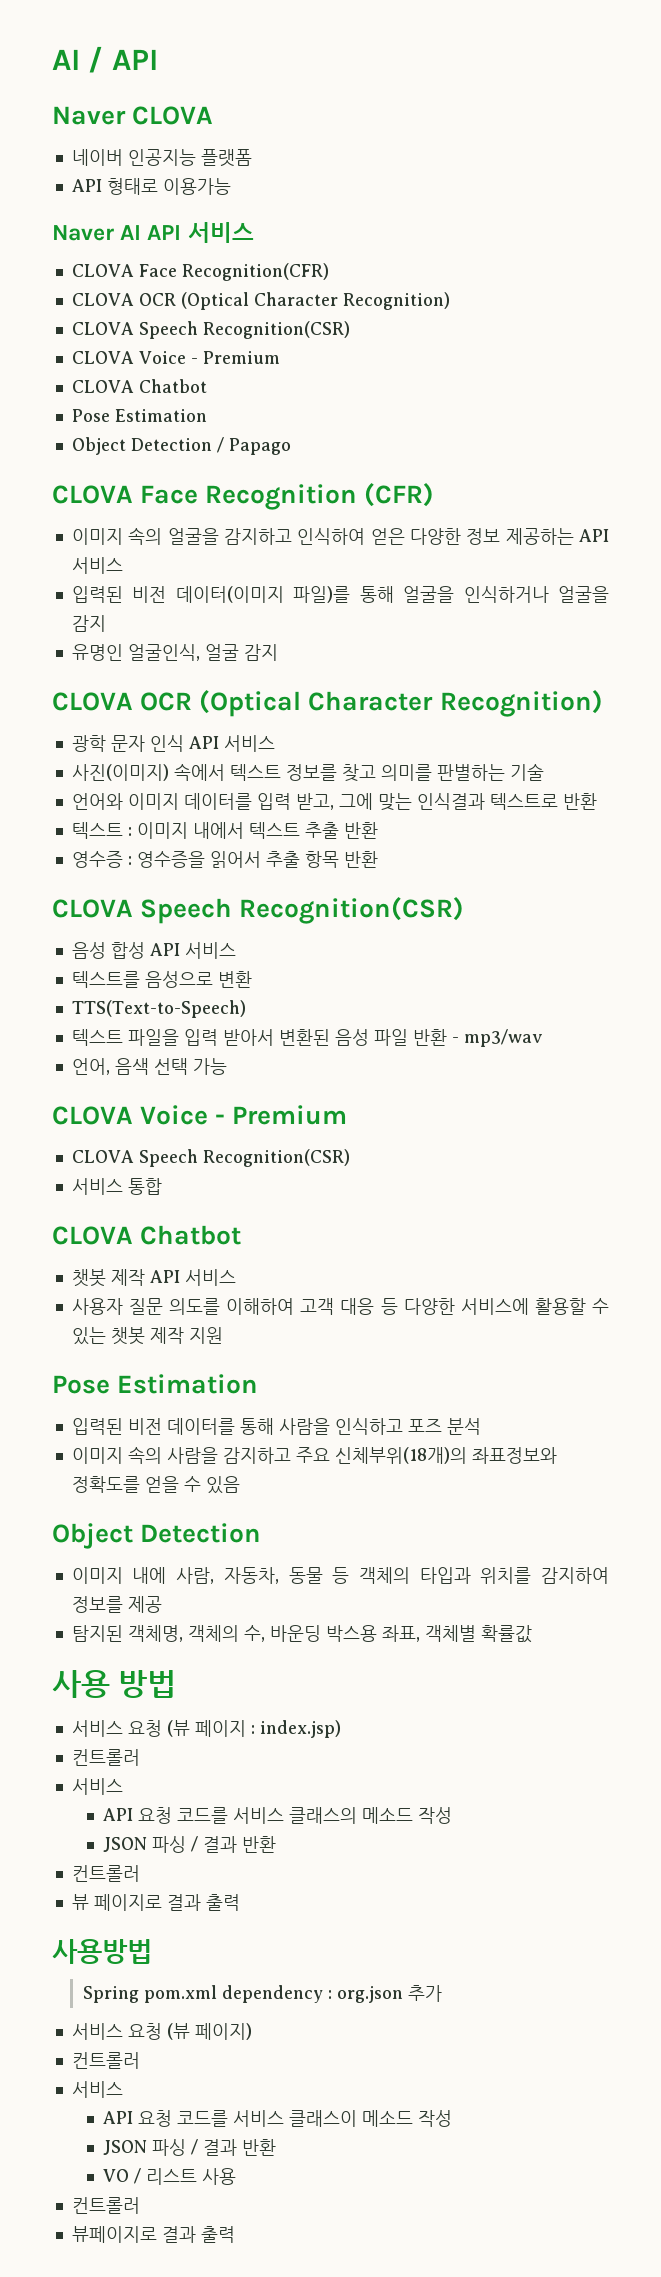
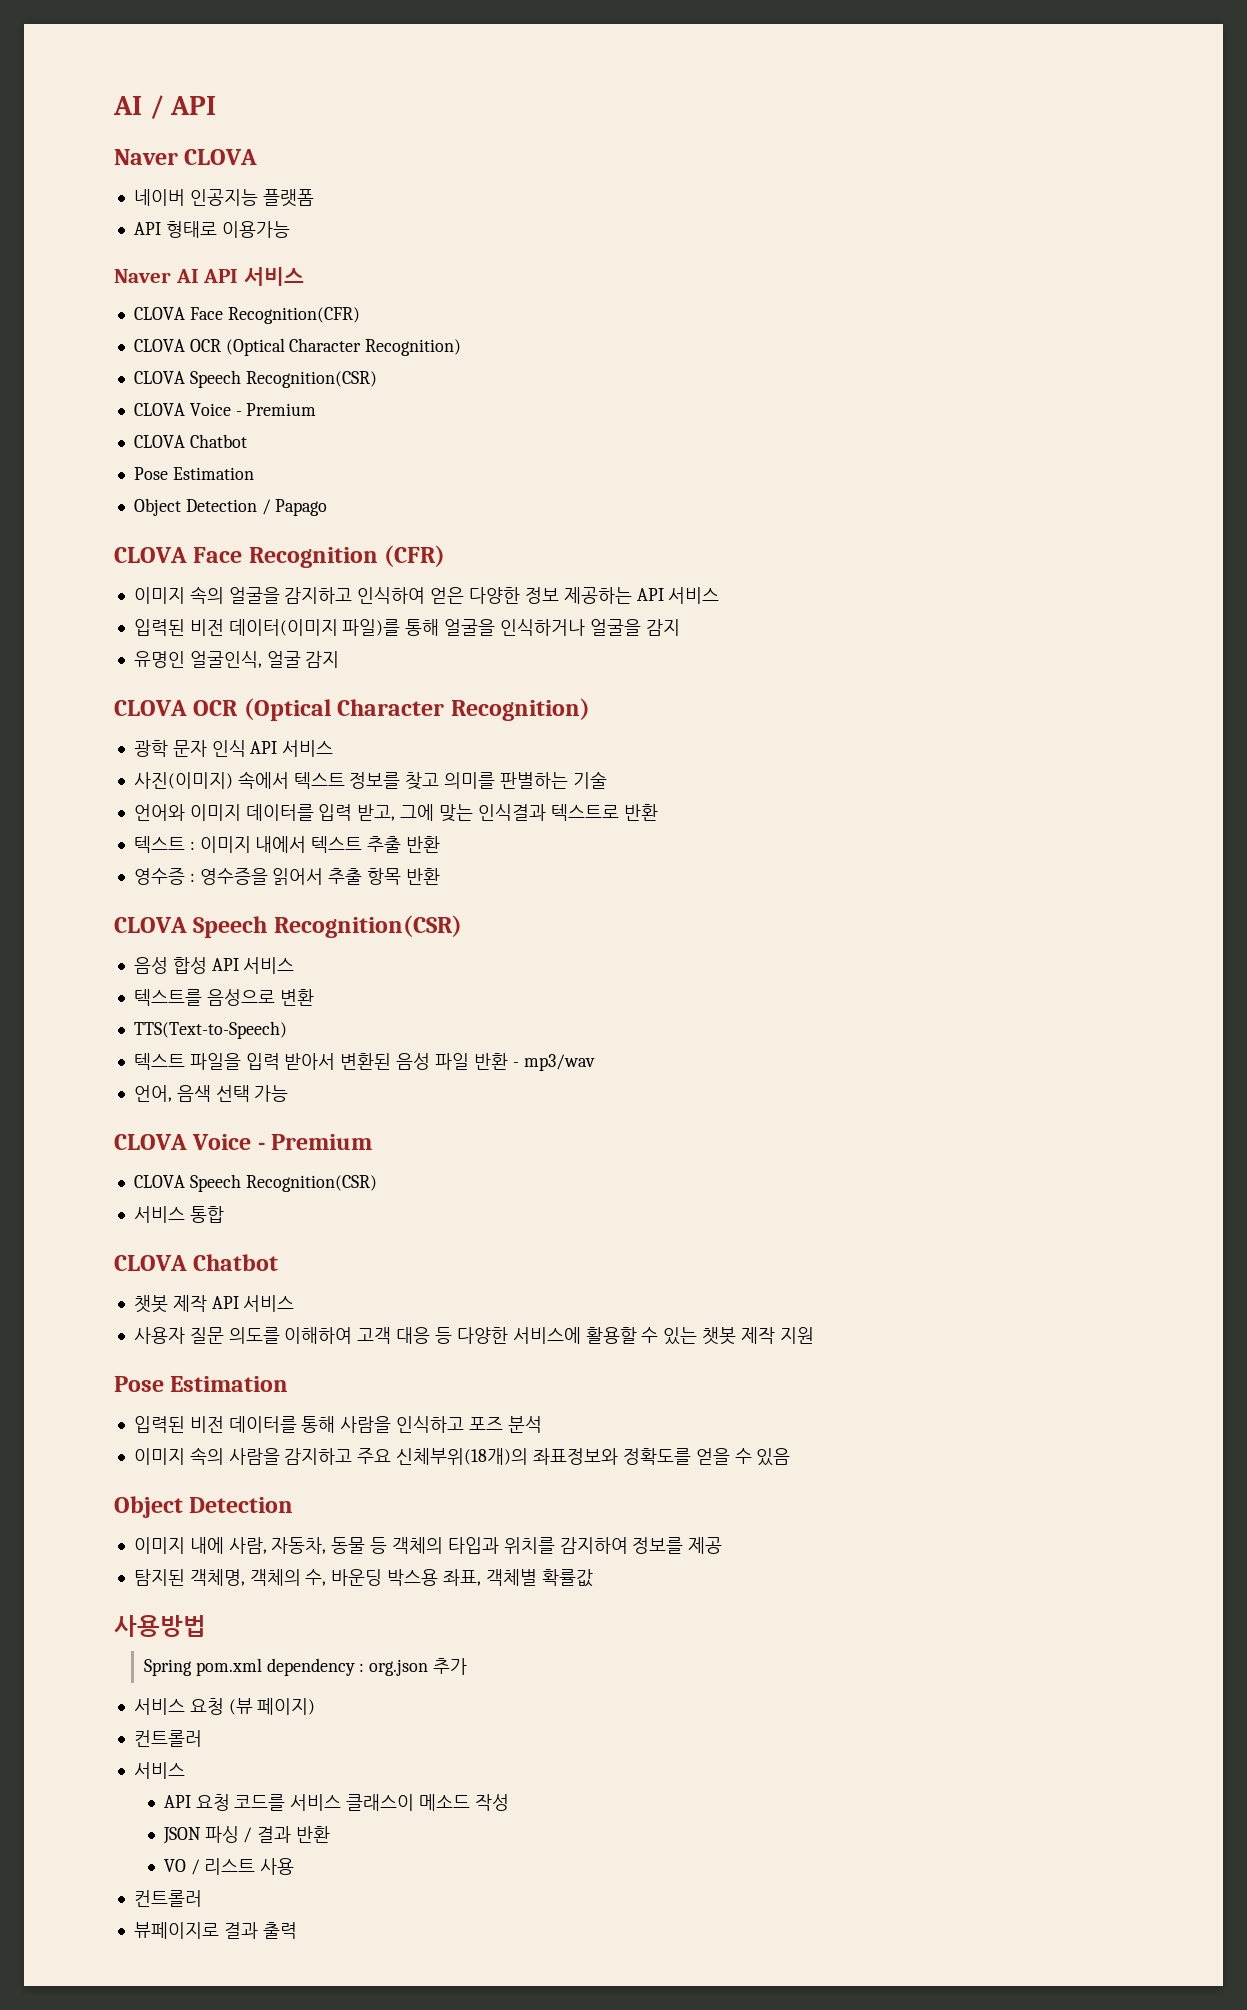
[52,1670,177,1698] [71,1720,341,1738] [71,1749,140,1766] [71,1778,123,1795] [102,1807,452,1824] [102,1836,276,1853] [71,1865,140,1882] [71,1894,240,1911] // 사용 방법 // 서비스 요청 (뷰 페이지 : index.jsp) // 컨트롤러 // 서비스 // API 요청 코드를 서비스 클래스의 메소드 작성 // JSON 파싱 / 결과 반환 // 컨트롤러 // 뷰 페이지로 결과 출력 -> (593, 1578) none

